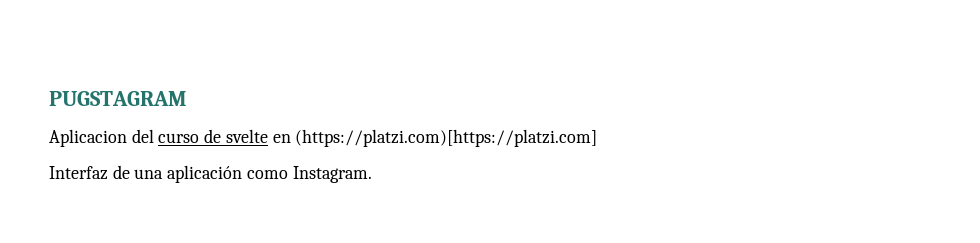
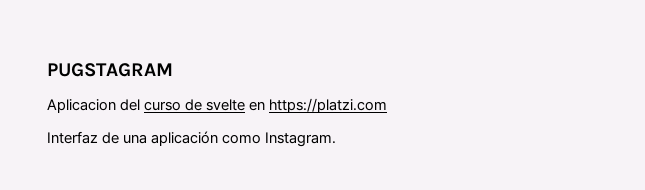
[295,129,598,147] (https://platzi.com)[https://platzi.com] -> [269,98,388,113] https://platzi.com

